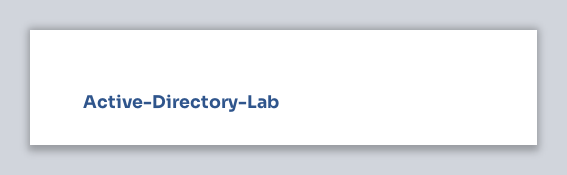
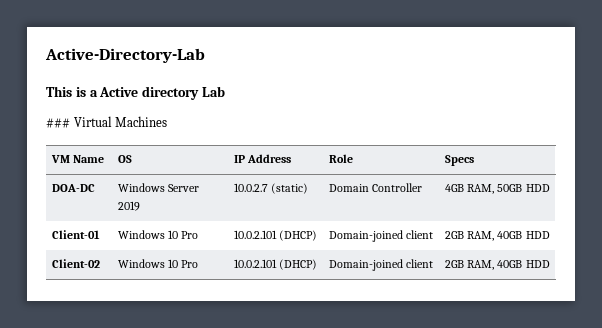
(279, 103) none -> [46,86,225,100] [46,116,168,128] [51,155,105,163] [118,155,133,163] [234,154,292,163] [329,154,354,163] [445,155,475,166] [52,184,96,192] [118,183,200,192] [118,201,141,211] [234,183,309,194] [329,183,423,192] [445,184,550,194] [52,230,101,239] [118,230,199,239] [234,230,318,241] [329,230,434,242] [445,231,550,241] [52,259,101,268] [118,259,199,268] [234,259,318,270] [329,259,434,271] [445,260,550,270] // This is a Active directory Lab // ### Virtual Machines // VM Name | OS | IP Address | Role | Specs // DOA-DC | Windows Server 2019 | 10.0.2.7 (static) | Domain Controller | 4GB RAM, 50GB HDD // Client-01 | Windows 10 Pro | 10.0.2.101 (DHCP) | Domain-joined client | 2GB RAM, 40GB HDD // Client-02 | Windows 10 Pro | 10.0.2.101 (DHCP) | Domain-joined client | 2GB RAM, 40GB HDD

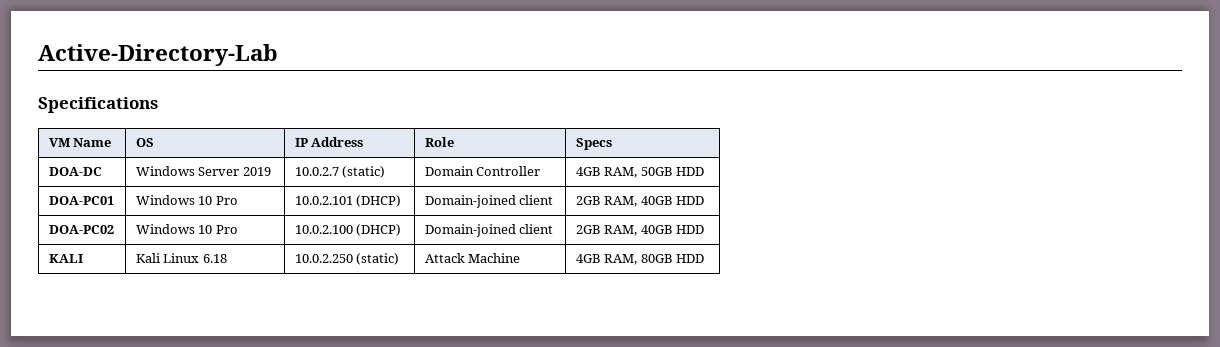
[46,86,225,100] [46,116,168,128] This is a Active directory Lab // ### Virtual Machines -> [38,97,158,113] Specifications
[52,230,101,239] Client-01 -> [48,196,114,205] DOA-PC01
[52,259,101,268] [118,259,199,268] [234,259,318,270] [329,259,434,271] [445,260,550,270] Client-02 | Windows 10 Pro | 10.0.2.101 (DHCP) | Domain-joined client | 2GB RAM, 40GB HDD -> [48,225,114,234] [135,224,238,234] [294,224,402,236] [424,224,554,237] [575,225,705,236] [48,254,83,263] [135,253,227,263] [294,253,400,265] [424,253,521,263] [575,254,705,265] DOA-PC02 | Windows 10 Pro | 10.0.2.100 (DHCP) | Domain-joined client | 2GB RAM, 40GB HDD // KALI | Kali Linux 6.18 | 10.0.2.250 (static) | Attack Machine | 4GB RAM, 80GB HDD

